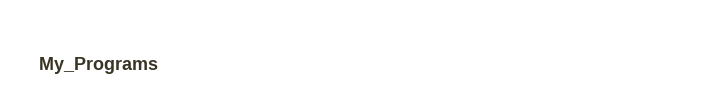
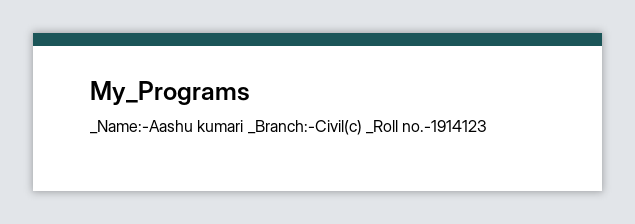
(158, 65) none -> [90,120,488,135] // _Name:-Aashu kumari _Branch:-Civil(c) _Roll no.-1914123

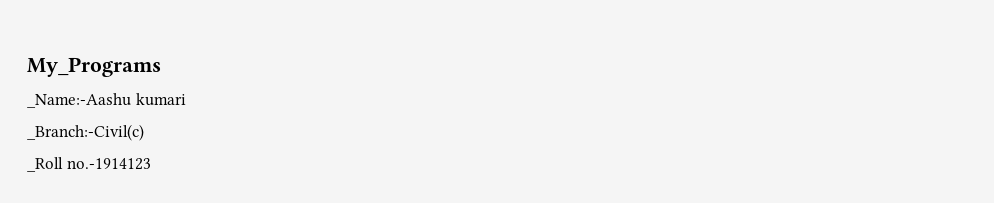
(244, 126) none -> (186, 99) //
(362, 127) none -> (144, 132) //

